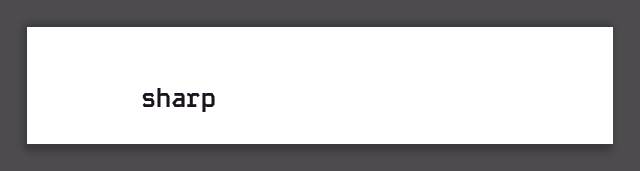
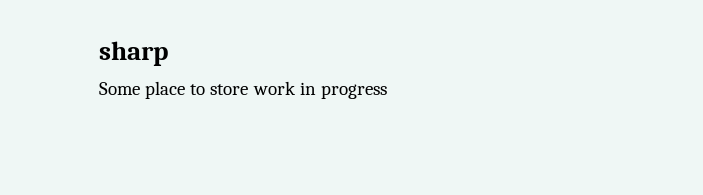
(216, 100) none -> [99,81,387,99] // Some place to store work in progress

